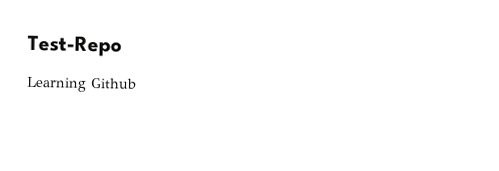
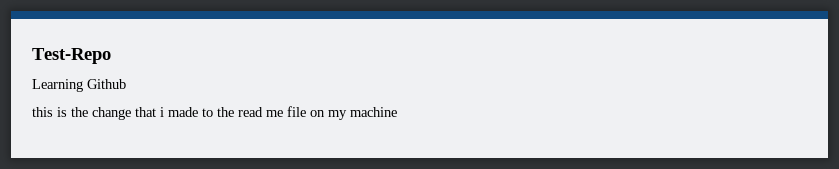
(137, 83) none -> [32,106,397,120] // this is the change that i made to the read me file on my machine

